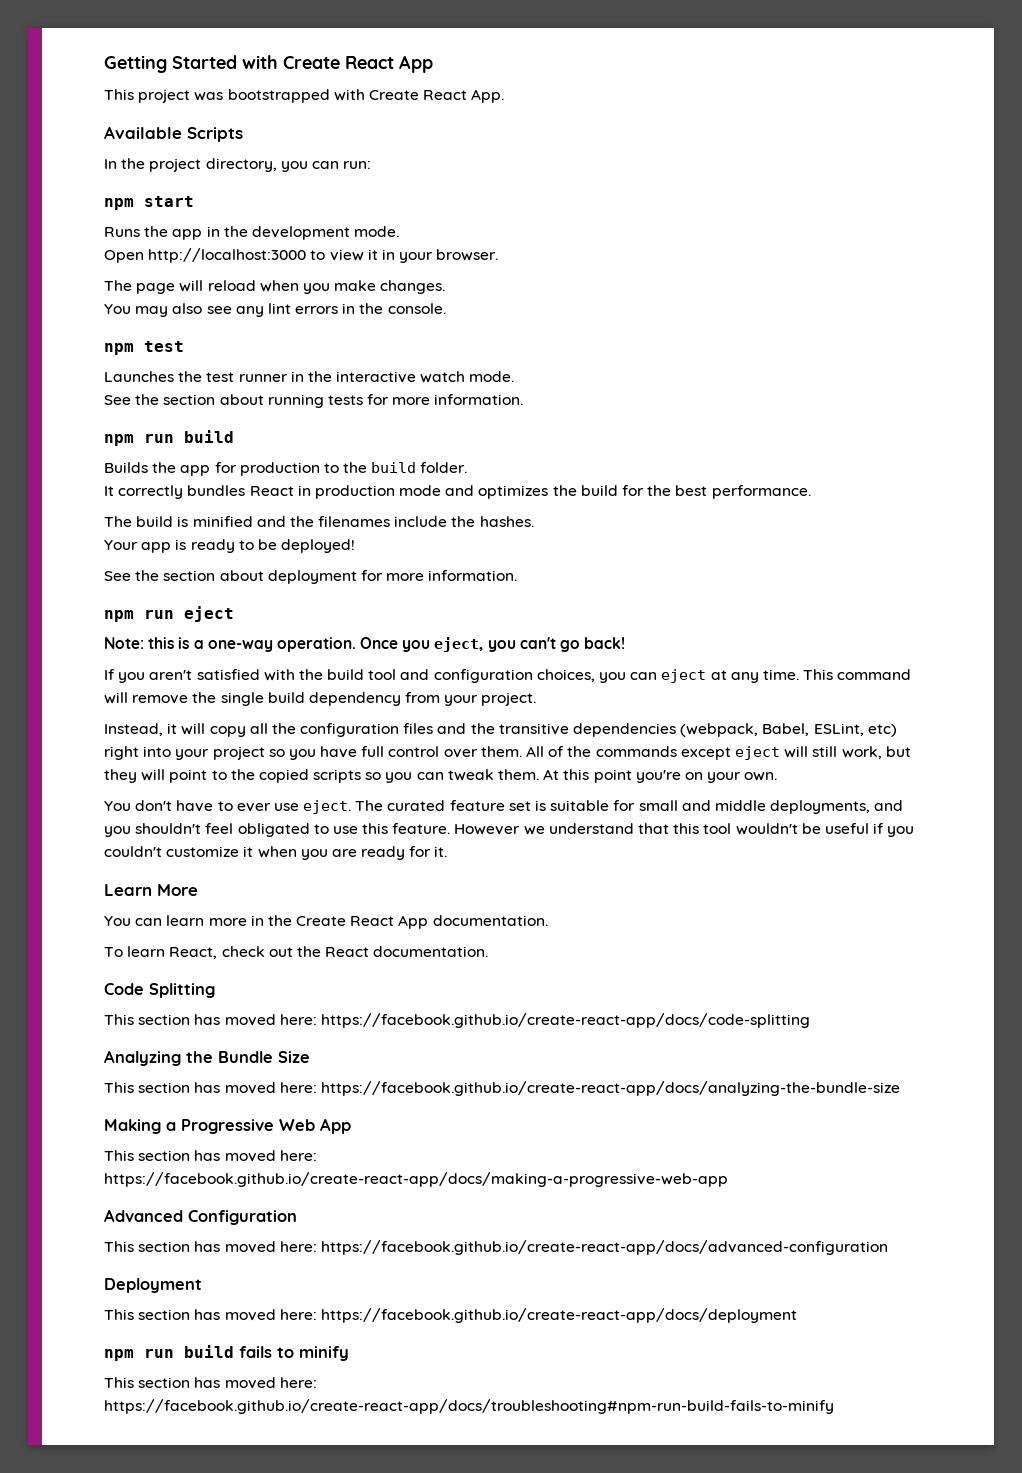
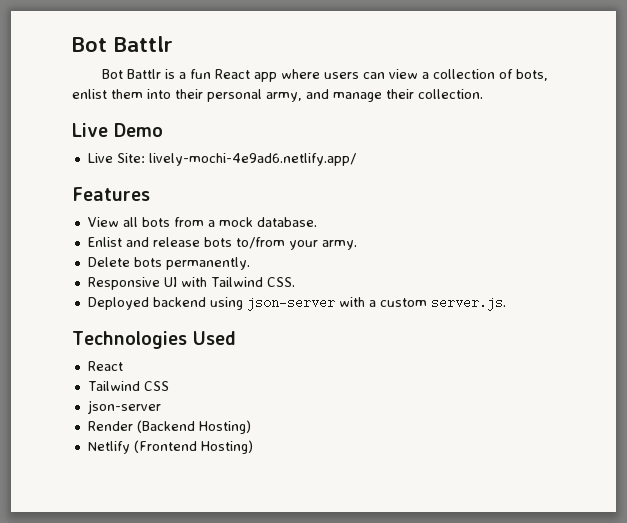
[104,55,433,73] [104,89,505,103] [104,126,243,142] [104,158,372,172] [104,196,194,210] [104,226,400,240] [104,248,499,263] [104,280,446,294] [104,303,446,317] [104,341,184,355] [104,371,515,383] [104,394,524,408] [104,430,234,446] [104,462,468,476] [104,485,811,499] [104,516,534,527] [104,539,356,553] [104,570,518,584] [104,606,234,622] [104,637,626,652] [104,669,912,683] [104,692,537,706] [104,723,897,737] [104,746,911,760] [104,769,778,783] [104,800,904,814] [104,823,915,837] [104,846,448,860] [104,884,198,896] [104,915,548,929] [104,946,489,959] [104,983,215,998] [104,1013,810,1028] [104,1050,310,1066] [104,1081,900,1096] [104,1118,351,1134] [104,1150,317,1162] [104,1172,728,1187] [104,1209,297,1225] [104,1240,888,1255] [104,1278,202,1293] [104,1308,797,1323] [104,1345,349,1361] [104,1377,317,1389] [104,1399,834,1414] Getting Started with Create React App // This project was bootstrapped with Create React App. // Available Scripts // In the project directory, you can run: // npm start // Runs the app in the development mode. // Open http://localhost:3000 to view it in your browser. // The page will reload when you make changes. // You may also see any lint errors in the console. // npm test // Launches the test runner in the interactive watch mode. // See the section about running tests for more information. // npm run build // Builds the app for production to the build folder. // It correctly bundles React in production mode and optimizes the build for the best performance. // The build is minified and the filenames include the hashes. // Your app is ready to be deployed! // See the section about deployment for more information. // npm run eject // Note: this is a one-way operation. Once you eject, you can't go back! // If you aren't satisfied with the build tool and configuration choices, you can eject at any time. This command will remove the single build dependency from your project. // Instead, it will copy all the configuration files and the transitive dependencies (webpack, Babel, ESLint, etc) right into your project so you have full control over them. All of the commands except eject will still work, but they will point to the copied scripts so you can tweak them. At this point you're on your own. // You don't have to ever use eject. The curated feature set is suitable for small and middle deployments, and you shouldn't feel obligated to use this feature. However we understand that this tool wouldn't be useful if you couldn't customize it when you are ready for it. // Learn More // You can learn more in the Create React App documentation. // To learn React, check out the React documentation. // Code Splitting // This section has moved here: https://facebook.github.io/create-react-app/docs/code-splitting // Analyzing the Bundle Size // This section has moved here: https://facebook.github.io/create-react-app/docs/analyzing-the-bundle-size // Making a Progressive Web App // This section has moved here: https://facebook.github.io/create-react-app/docs/making-a-progressive-web-app // Advanced Configuration // This section has moved here: https://facebook.github.io/create-react-app/docs/advanced-configuration // Deployment // This section has moved here: https://facebook.github.io/create-react-app/docs/deployment // npm run build fails to minify // This section has moved here: https://facebook.github.io/create-react-app/docs/troubleshooting#npm-run-build-fails-to-minify -> [72,36,173,52] [102,69,549,82] [72,89,483,102] [72,123,163,137] [87,153,356,166] [72,187,150,201] [87,217,317,227] [87,237,357,250] [87,257,250,270] [87,277,295,290] [87,296,506,311] [72,331,236,349] [87,361,123,371] [87,381,169,391] [87,400,161,414] [87,420,251,434] [87,440,253,454] Bot Battlr // Bot Battlr is a fun React app where users can view a collection of bots, enlist them into their personal army, and manage their collection. // Live Demo // Live Site: lively-mochi-4e9ad6.netlify.app/ // Features // View all bots from a mock database. // Enlist and release bots to/from your army. // Delete bots permanently. // Responsive UI with Tailwind CSS. // Deployed backend using json-server with a custom server.js. // Technologies Used // React // Tailwind CSS // json-server // Render (Backend Hosting) // Netlify (Frontend Hosting)

